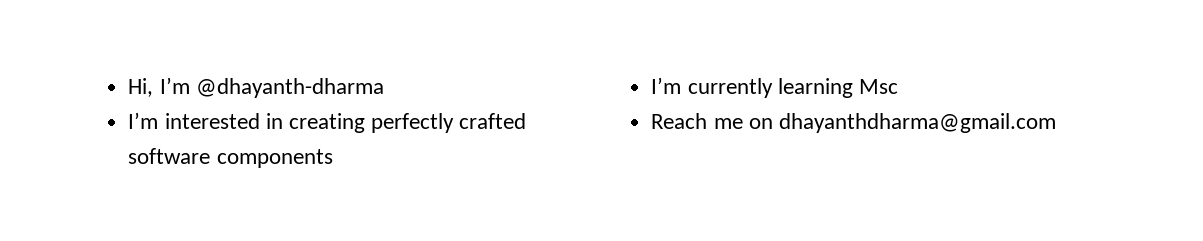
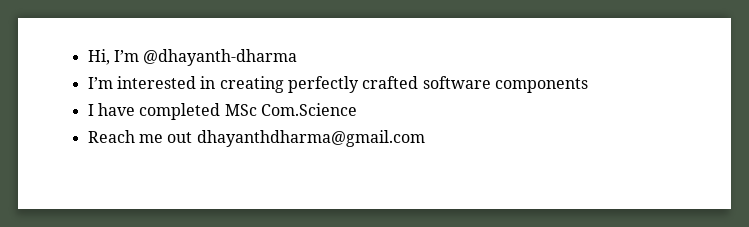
[651,77,898,98] I’m currently learning Msc -> [87,103,357,120] I have completed MSc Com.Science
[748,118,773,129] on -> [167,132,193,143] out

